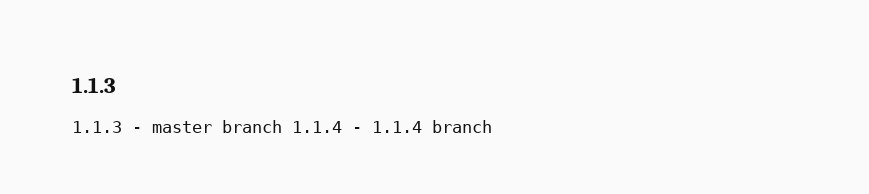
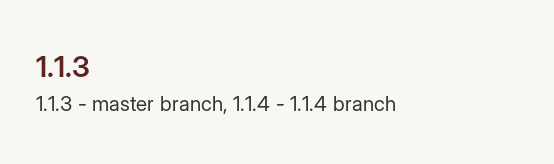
[222,120,282,133] branch -> [159,96,228,114] branch,

